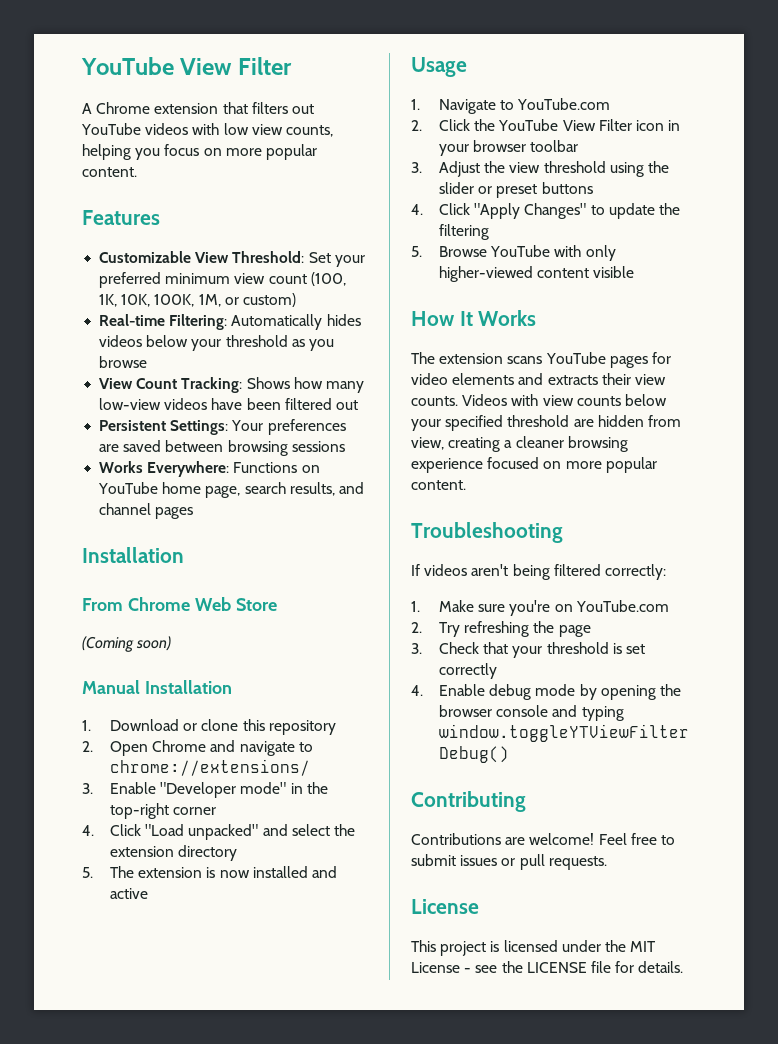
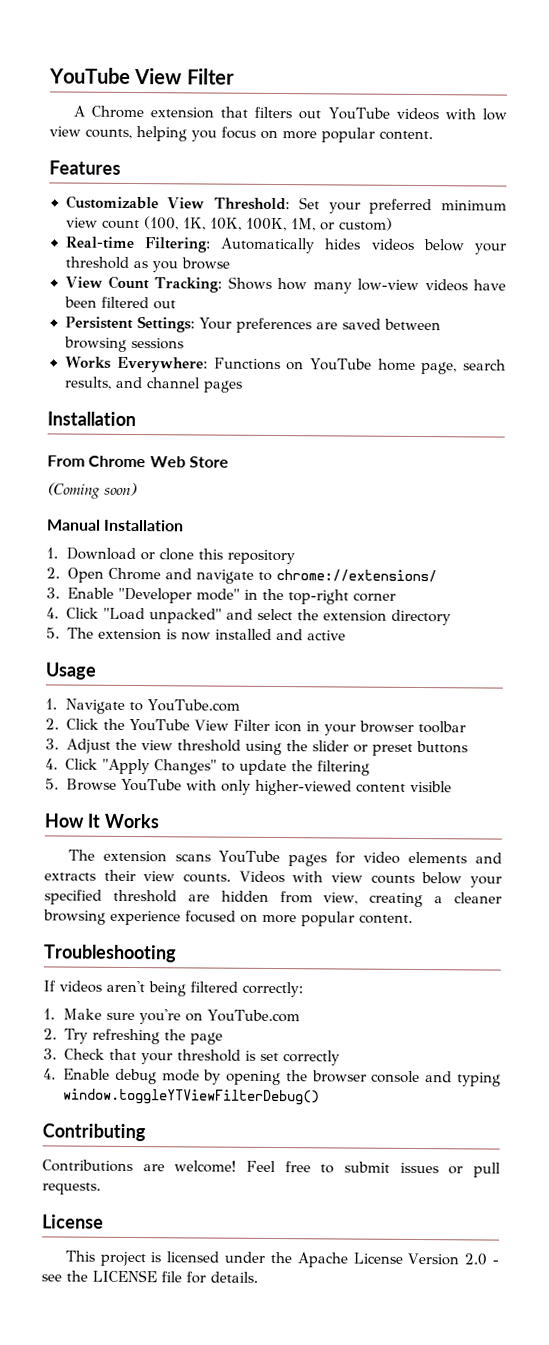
[630,941,657,952] [411,962,460,973] MIT License -> [296,1252,488,1268] Apache License Version 2.0

